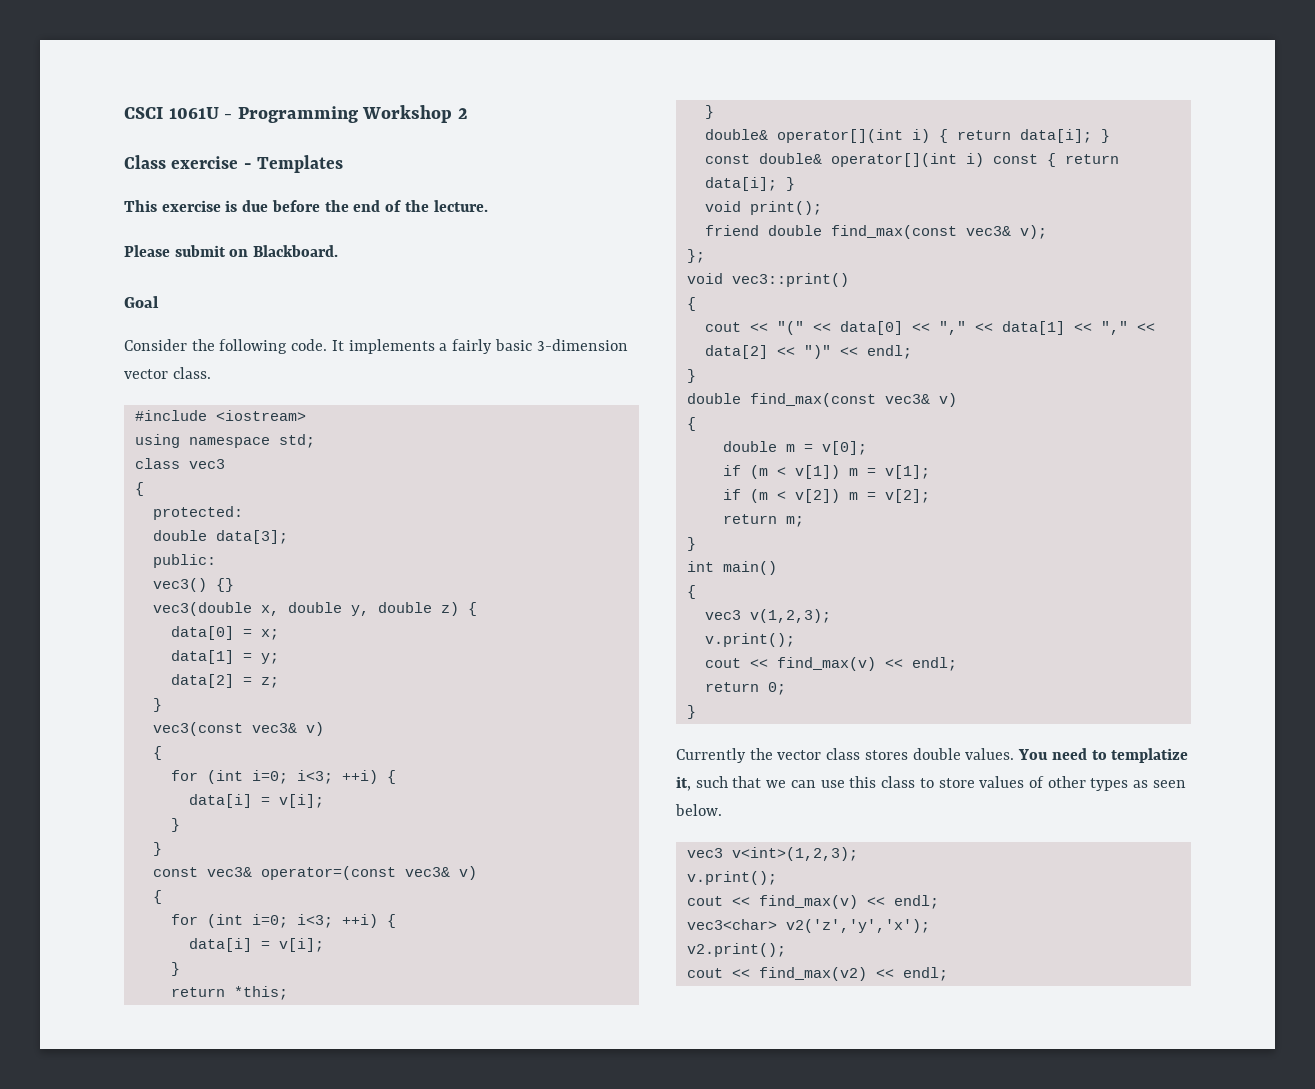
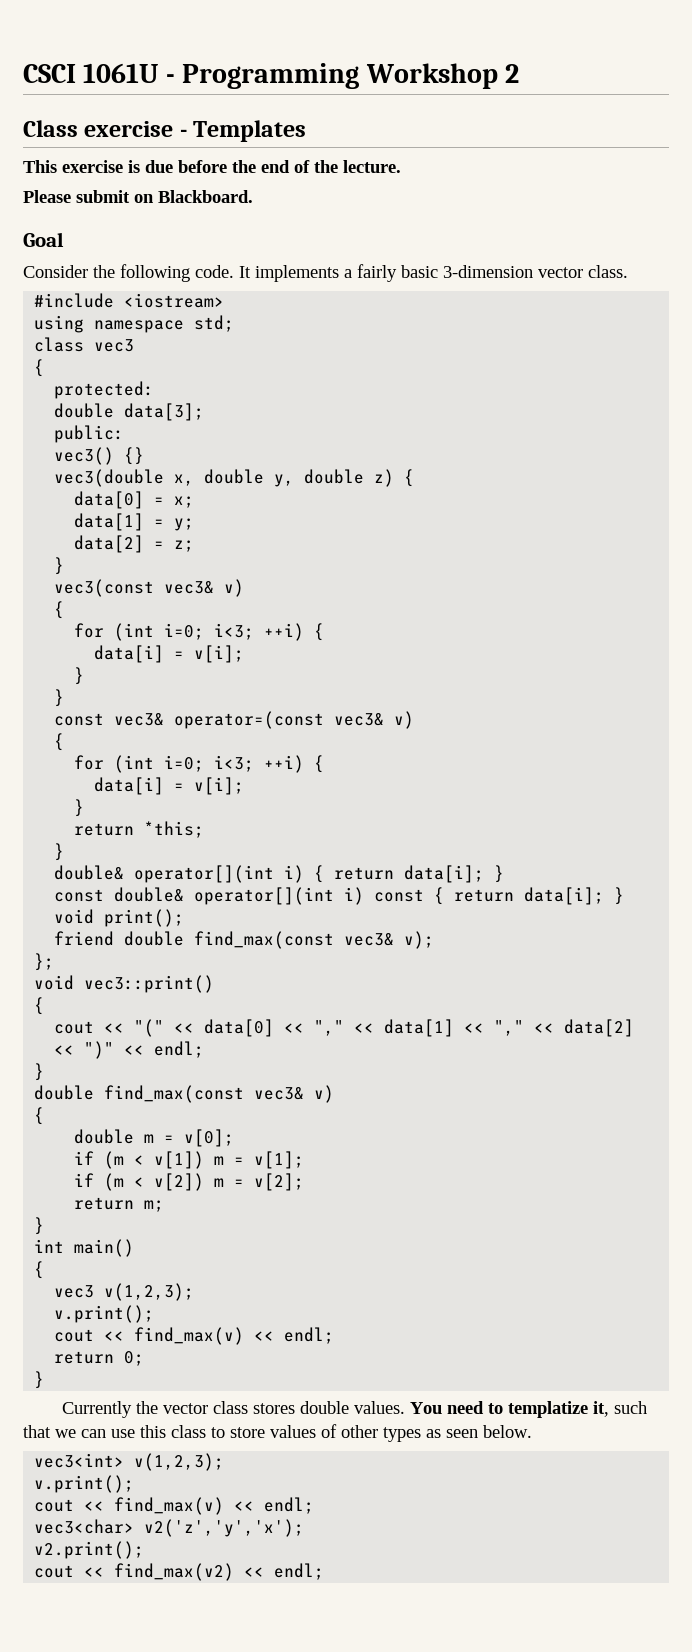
[686,847,858,861] vec3 v<int>(1,2,3); -> [34,1453,225,1471] vec3<int> v(1,2,3);

